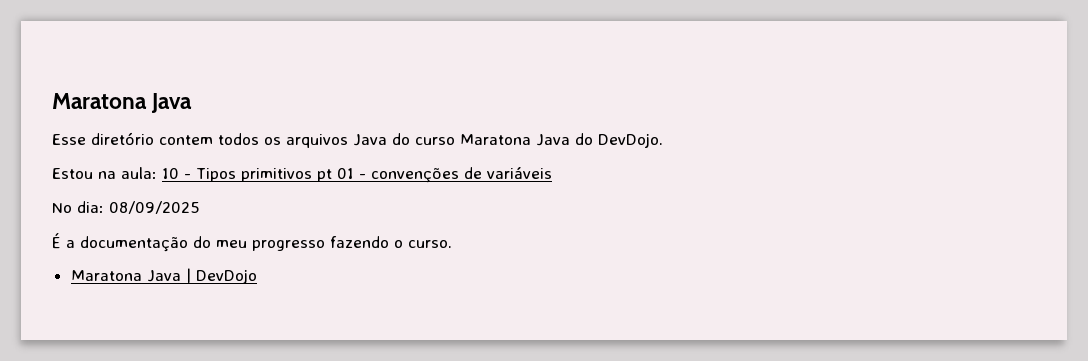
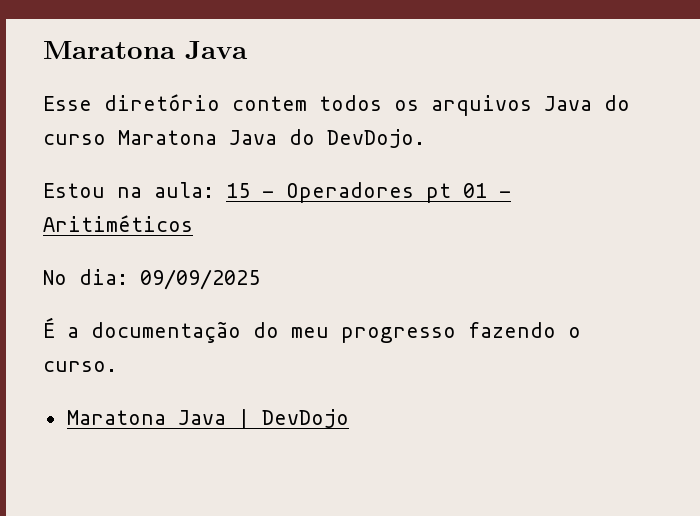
[162,167,552,183] 10 - Tipos primitivos pt 01 - convenções de variáveis -> [226,182,511,203] [43,215,193,232] 15 - Operadores pt 01 - Aritiméticos
[109,201,200,214] 08/09/2025 -> [140,269,260,290] 09/09/2025

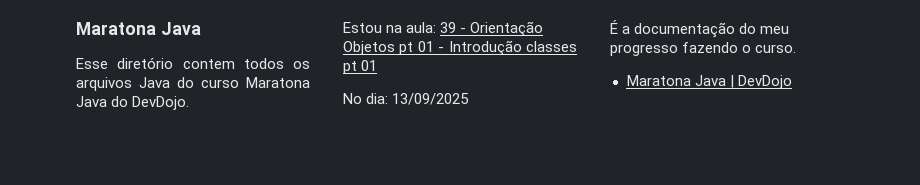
[226,182,511,203] [43,215,193,232] 15 - Operadores pt 01 - Aritiméticos -> [440,21,544,37] [343,40,577,56] [343,60,378,74] 39 - Orientação Objetos pt 01 - Introdução classes pt 01
[140,269,260,290] 09/09/2025 -> [392,93,470,105] 13/09/2025

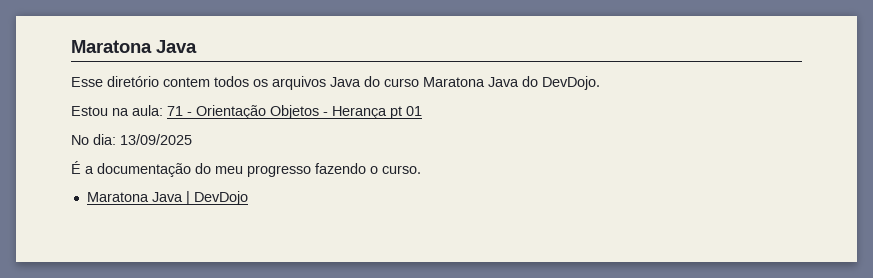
[440,22,457,33] 39 -> [167,106,183,116] 71
[399,40,577,56] pt 01 - Introdução classes -> [323,106,387,119] - Herança

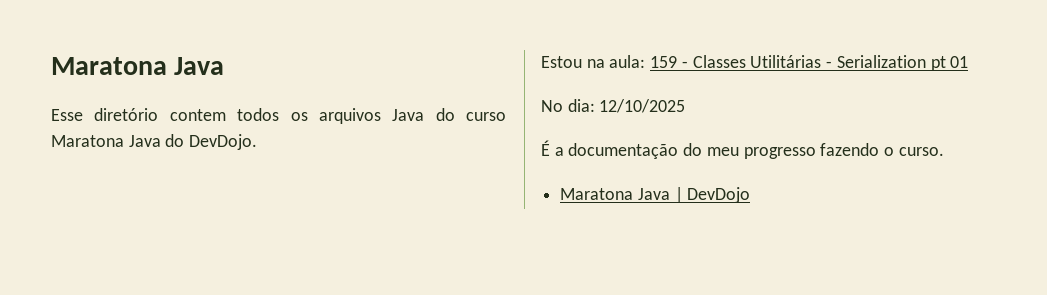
[167,105,387,119] 71 - Orientação Objetos - Herança -> [650,55,926,68] 159 - Classes Utilitárias - Serialization
[120,134,192,145] 13/09/2025 -> [599,99,686,113] 12/10/2025

